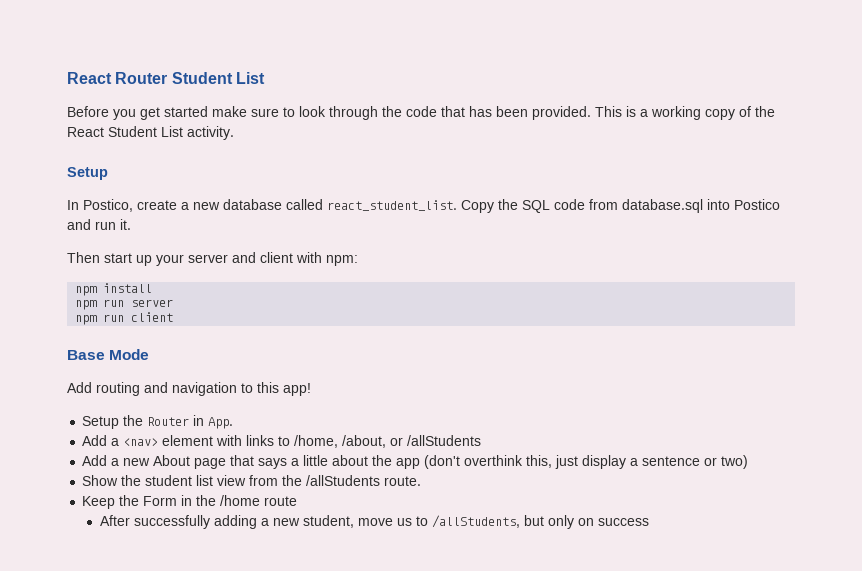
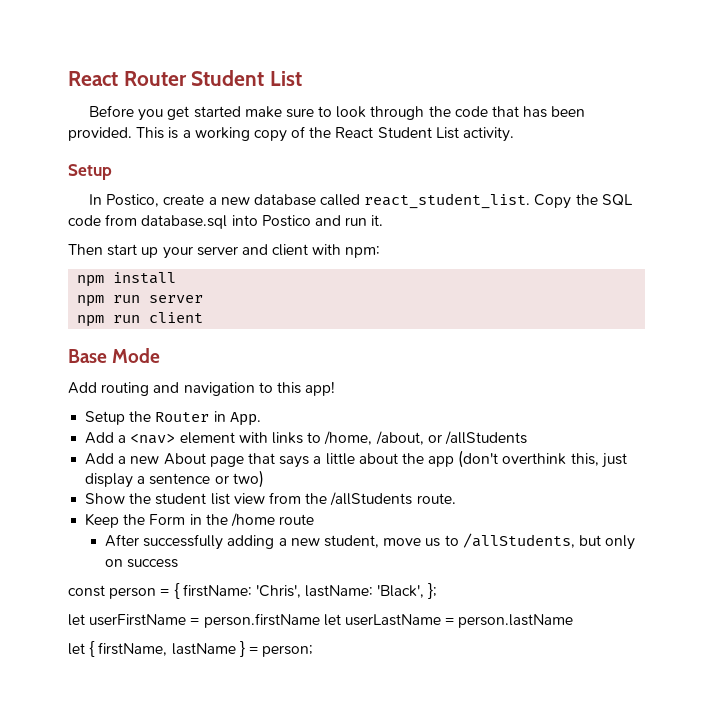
(649, 522) none -> [68,583,438,599] [68,613,574,628] [68,641,314,657] // const person = { firstName: 'Chris', lastName: 'Black', }; // let userFirstName = person.firstName let userLastName = person.lastName // let { firstName, lastName } = person;

